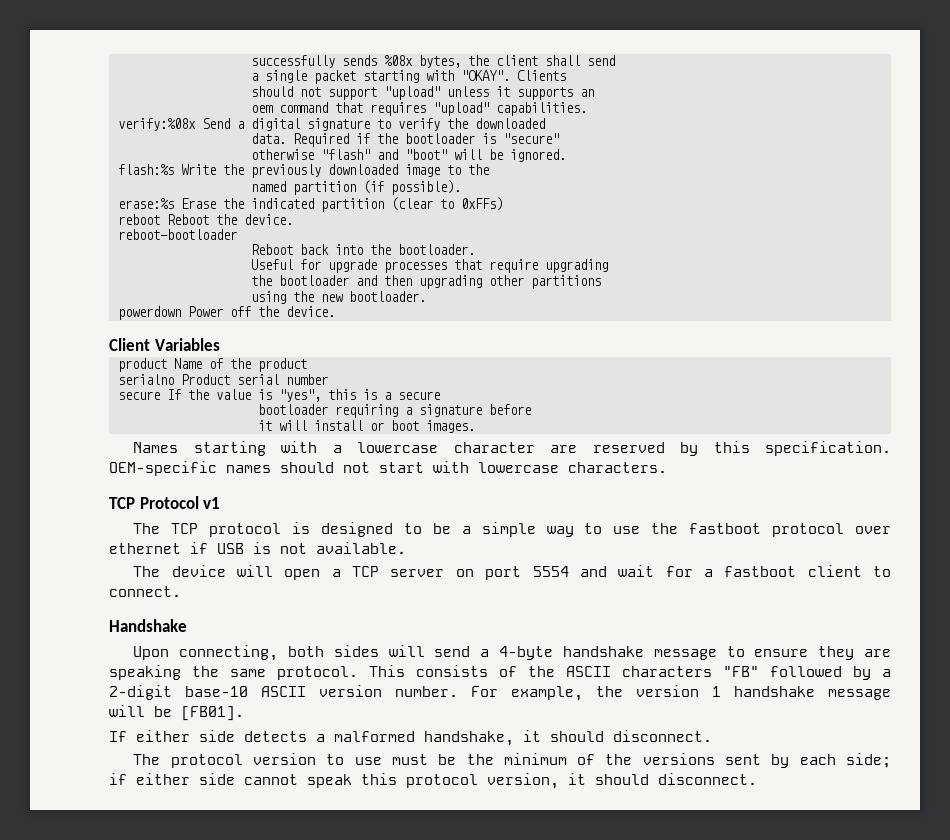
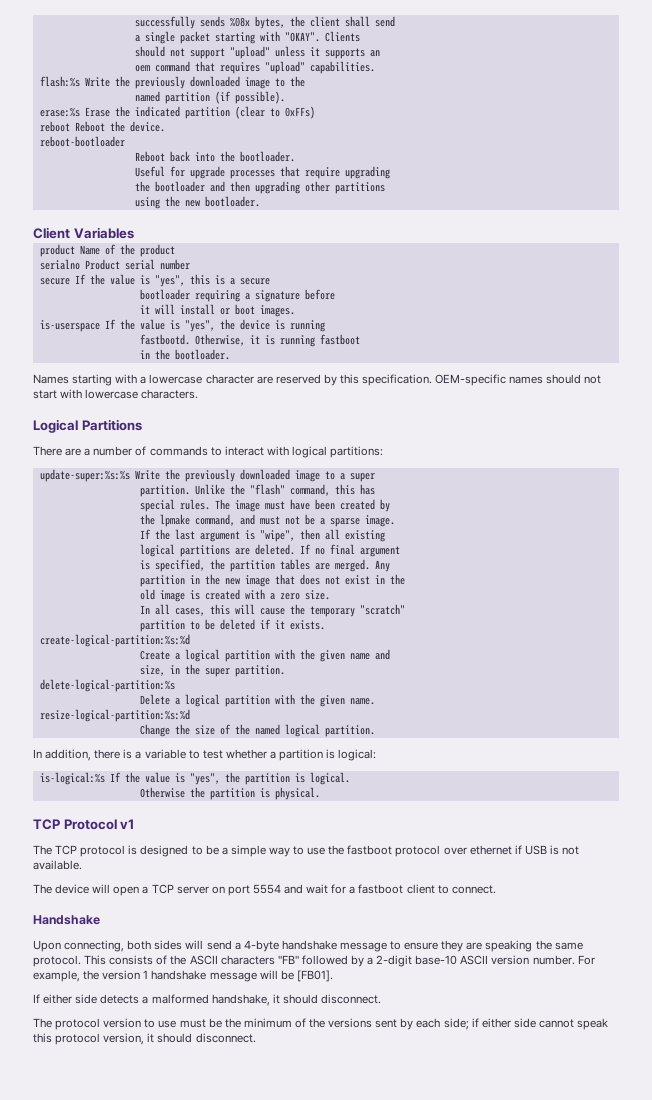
[117,118,545,131] [250,133,559,147] [250,149,566,162] // verify:%08x Send a digital signature to verify the downloaded // data. Required if the bootloader is "secure" // otherwise "flash" and "boot" will be ignored. -> (375, 67) none
[117,306,335,320] // powerdown Power off the device. -> (260, 201) none
(475, 426) none -> [39,319,325,332] [139,334,360,347] [139,349,230,360] // is-userspace If the value is "yes", the device is running // fastbootd. Otherwise, it is running fastboot // in the bootloader.
(667, 467) none -> [33,419,142,433] [33,446,384,458] [39,469,375,482] [139,484,375,497] [139,499,390,512] [139,514,395,527] [139,529,385,542] [139,544,400,557] [139,559,390,572] [139,574,405,587] [139,589,330,602] [139,604,405,617] [139,619,325,632] [39,634,190,647] [139,649,390,662] [139,664,285,677] [39,679,175,692] [139,694,375,707] [39,709,190,722] [139,724,375,737] [33,749,377,761] [39,772,350,785] [139,787,320,800] // Logical Partitions // There are a number of commands to interact with logical partitions: // update-super:%s:%s Write the previously downloaded image to a super // partition. Unlike the "flash" command, this has // special rules. The image must have been created by // the lpmake command, and must not be a sparse image. // If the last argument is "wipe", then all existing // logical partitions are deleted. If no final argument // is specified, the partition tables are merged. Any // partition in the new image that does not exist in the // old image is created with a zero size. // In all cases, this will cause the temporary "scratch" // partition to be deleted if it exists. // create-logical-partition:%s:%d // Create a logical partition with the given name and // size, in the super partition. // delete-logical-partition:%s // Delete a logical partition with the given name. // resize-logical-partition:%s:%d // Change the size of the named logical partition. // In addition, there is a variable to test whether a partition is logical: // is-logical:%s If the value is "yes", the partition is logical. // Otherwise the partition is physical.

